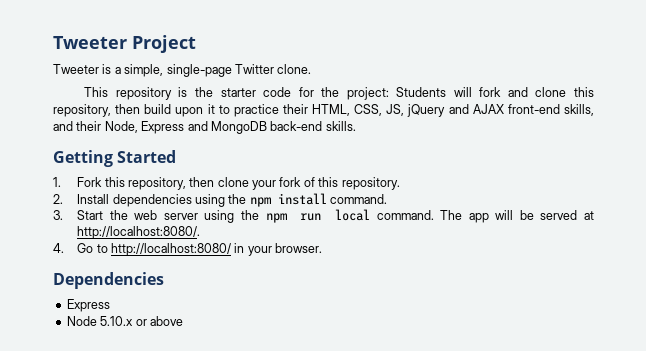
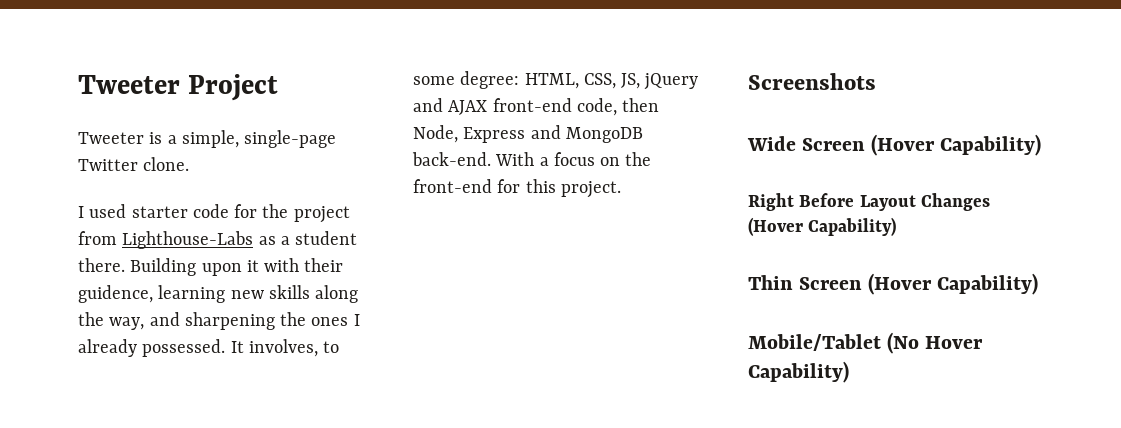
[84,87,595,100] [53,104,308,117] This repository is the starter code for the project: Students will fork and clone this repository, then build upon it to practice their -> [78,204,350,223] [78,231,358,249] [78,258,344,276] [78,285,359,303] [78,312,360,330] [78,339,340,357] [413,71,520,89] I used starter code for the project from Lighthouse-Labs as a student there. Building upon it with their guidence, learning new skills along the way, and sharpening the ones I already possessed. It involves, to some degree:
[563,104,594,116] [53,121,102,131] skills, and their -> [576,98,660,116] code, then
[270,121,356,131] [53,150,177,167] [53,177,400,190] [53,193,387,207] [53,209,594,223] [77,226,201,239] [53,243,322,256] [53,272,164,289] [66,299,110,312] [66,316,183,326] back-end skills. // Getting Started // 1. Fork this repository, then clone your fork of this repository. // 2. Install dependencies using the npm install command. // 3. Start the web server using the npm run local command. The app will be served at http://localhost:8080/. // 4. Go to http://localhost:8080/ in your browser. // Dependencies // Express // Node 5.10.x or above -> [412,152,652,166] [413,179,621,198] [748,73,876,90] [747,134,1042,156] [748,193,990,211] [748,217,897,236] [748,273,1039,295] [748,332,984,354] [748,361,849,383] back-end. With a focus on the front-end for this project. // Screenshots // Wide Screen (Hover Capability) // Right Before Layout Changes (Hover Capability) // Thin Screen (Hover Capability) // Mobile/Tablet (No Hover Capability)

